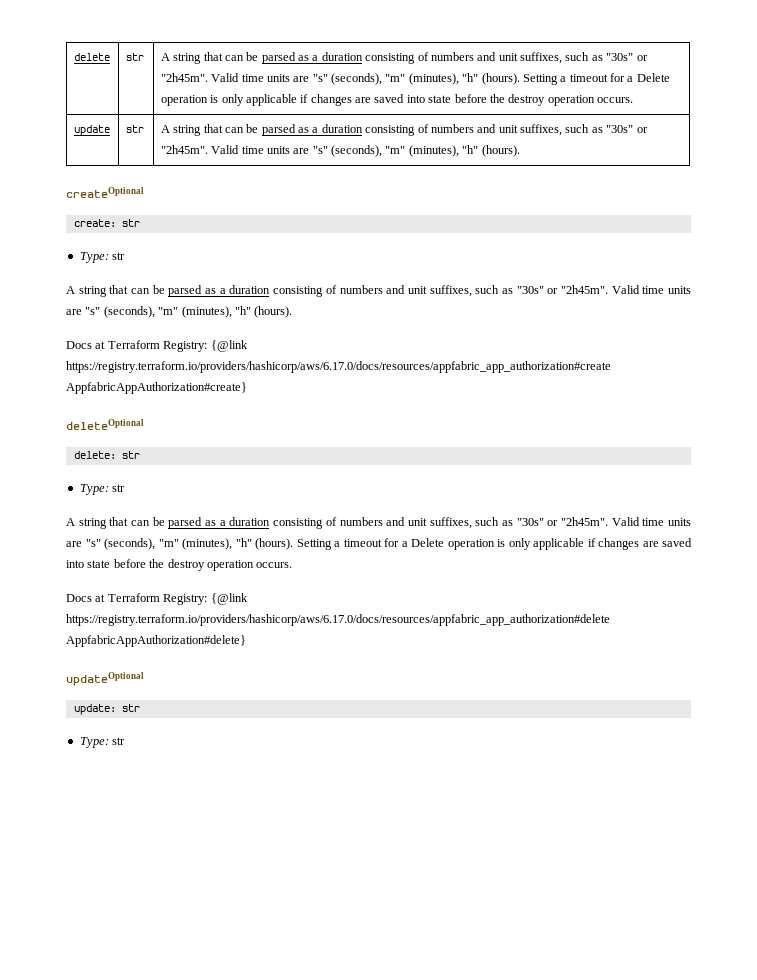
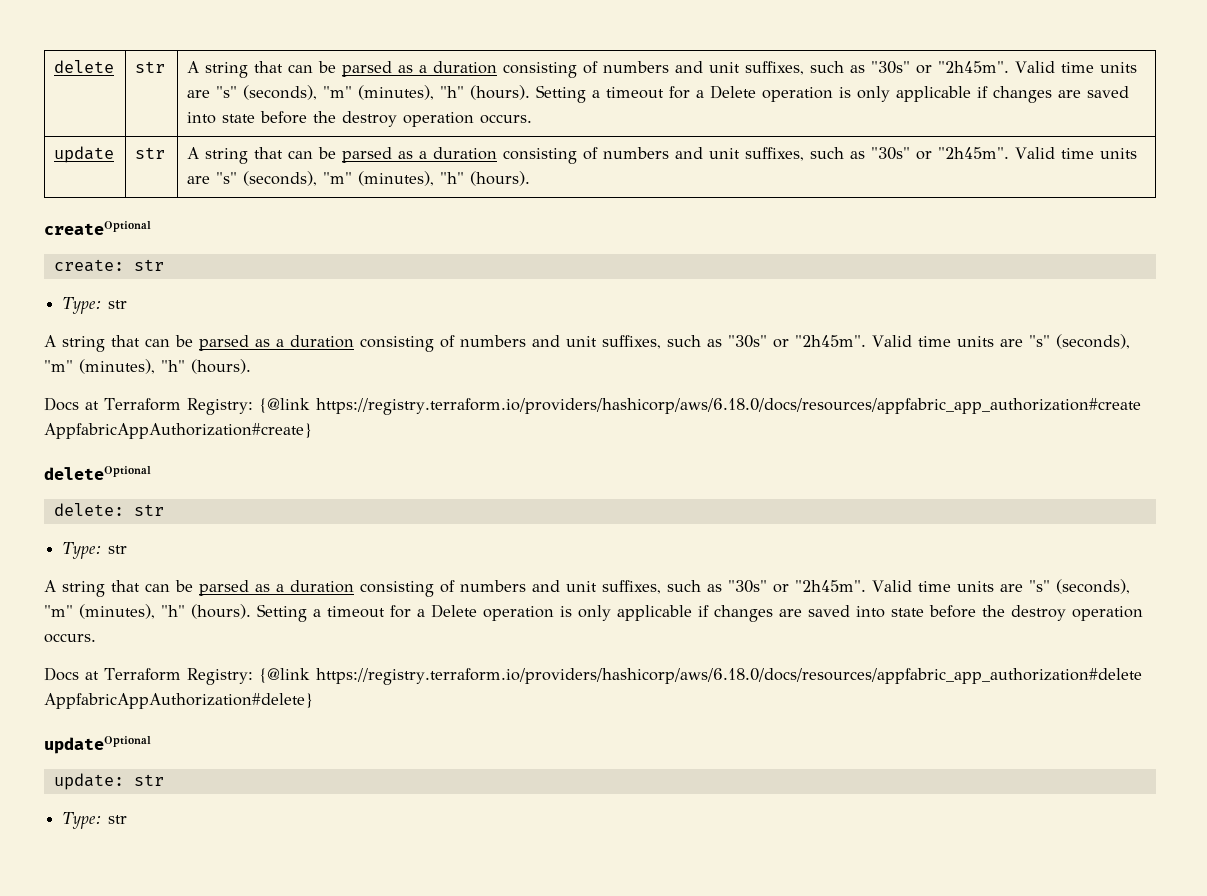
[66,361,611,373] https://registry.terraform.io/providers/hashicorp/aws/6.17.0/docs/resources/appfabric_app_authorization#create -> [315,398,1141,415] https://registry.terraform.io/providers/hashicorp/aws/6.18.0/docs/resources/appfabric_app_authorization#create
[66,614,610,626] https://registry.terraform.io/providers/hashicorp/aws/6.17.0/docs/resources/appfabric_app_authorization#delete -> [315,668,1142,685] https://registry.terraform.io/providers/hashicorp/aws/6.18.0/docs/resources/appfabric_app_authorization#delete

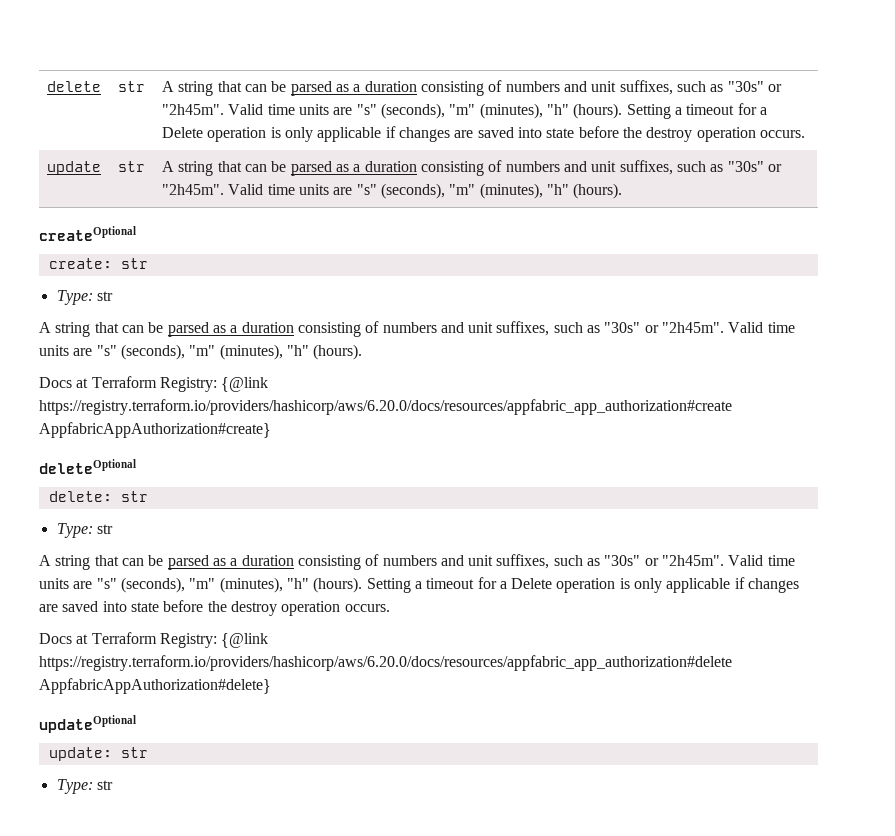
[315,398,1141,415] https://registry.terraform.io/providers/hashicorp/aws/6.18.0/docs/resources/appfabric_app_authorization#create -> [39,399,732,415] https://registry.terraform.io/providers/hashicorp/aws/6.20.0/docs/resources/appfabric_app_authorization#create
[315,668,1142,685] https://registry.terraform.io/providers/hashicorp/aws/6.18.0/docs/resources/appfabric_app_authorization#delete -> [39,655,732,671] https://registry.terraform.io/providers/hashicorp/aws/6.20.0/docs/resources/appfabric_app_authorization#delete

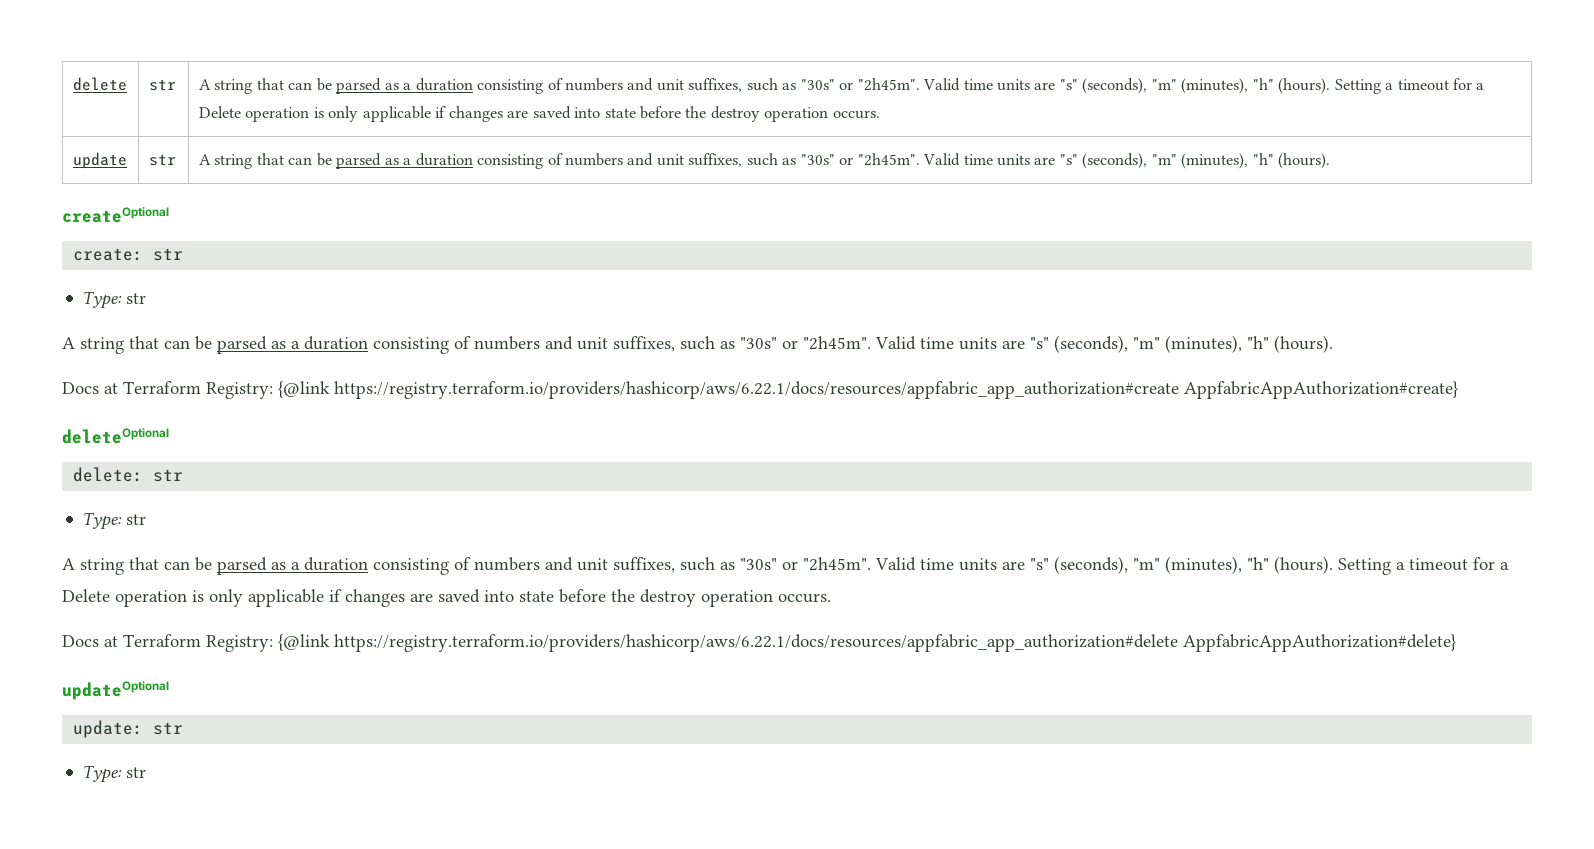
[39,399,732,415] https://registry.terraform.io/providers/hashicorp/aws/6.20.0/docs/resources/appfabric_app_authorization#create -> [334,381,1179,399] https://registry.terraform.io/providers/hashicorp/aws/6.22.1/docs/resources/appfabric_app_authorization#create
[39,655,732,671] https://registry.terraform.io/providers/hashicorp/aws/6.20.0/docs/resources/appfabric_app_authorization#delete -> [334,634,1178,652] https://registry.terraform.io/providers/hashicorp/aws/6.22.1/docs/resources/appfabric_app_authorization#delete

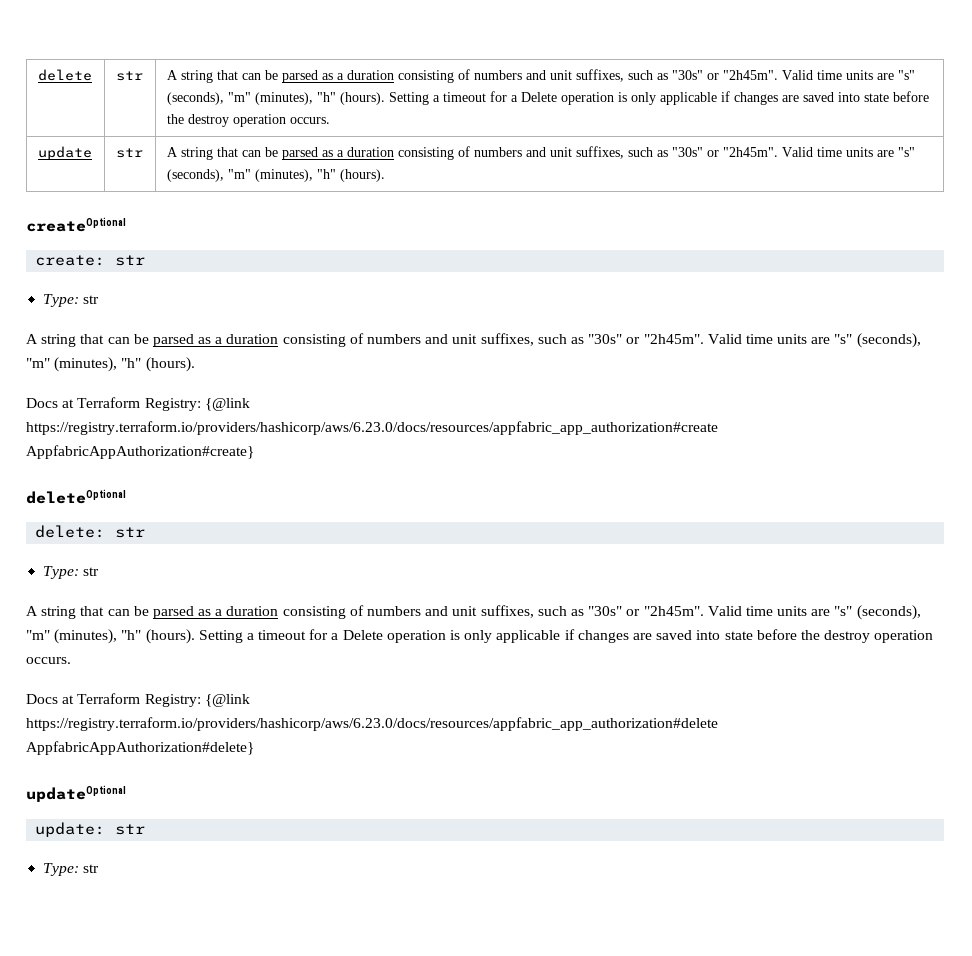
[334,381,1179,399] https://registry.terraform.io/providers/hashicorp/aws/6.22.1/docs/resources/appfabric_app_authorization#create -> [26,421,718,435] https://registry.terraform.io/providers/hashicorp/aws/6.23.0/docs/resources/appfabric_app_authorization#create
[334,634,1178,652] https://registry.terraform.io/providers/hashicorp/aws/6.22.1/docs/resources/appfabric_app_authorization#delete -> [26,717,718,731] https://registry.terraform.io/providers/hashicorp/aws/6.23.0/docs/resources/appfabric_app_authorization#delete

